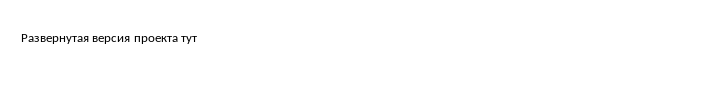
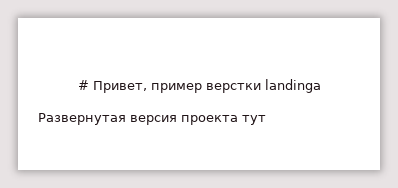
(21, 39) none -> [77,79,321,93] # Привет, пример верстки landinga //

